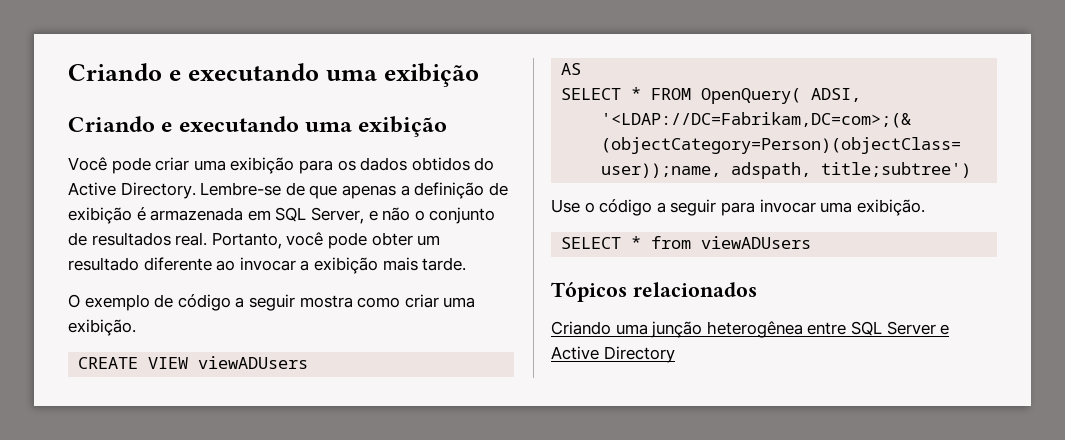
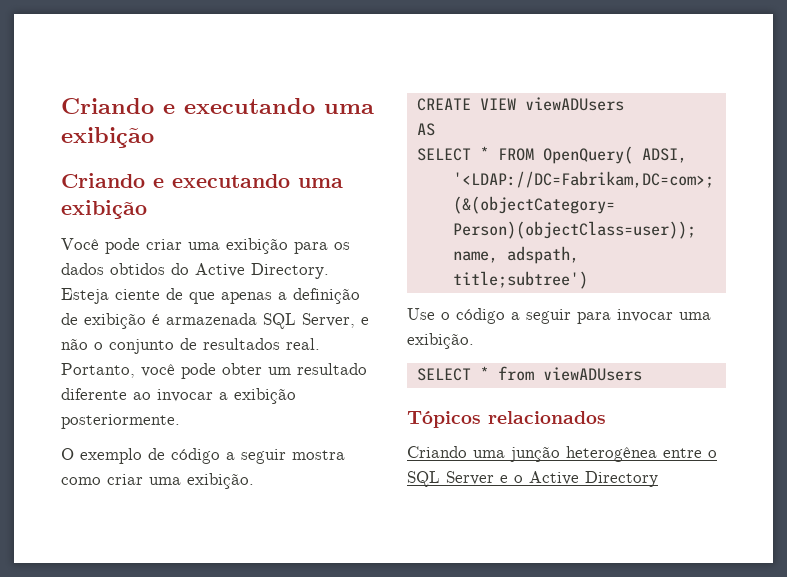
[200,182,282,196] Lembre-se -> [61,288,160,304] Esteja ciente
[247,210,271,221] em -> (257, 319) none
[382,257,467,271] mais tarde. -> [61,414,180,429] posteriormente.
(847, 328) none -> [708,450,717,458] o
(950, 329) none -> [514,475,523,483] o

